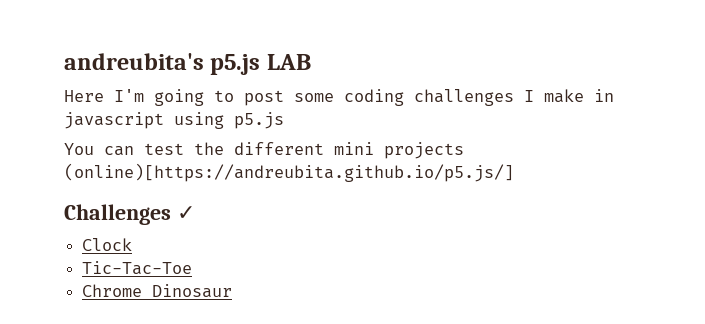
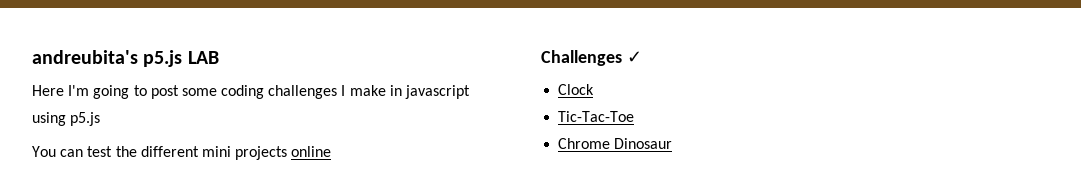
[64,163,514,182] (online)[https://andreubita.github.io/p5.js/] -> [291,146,332,157] online

